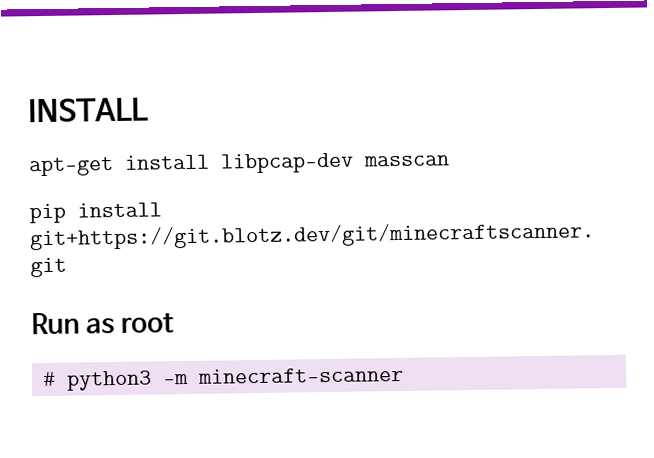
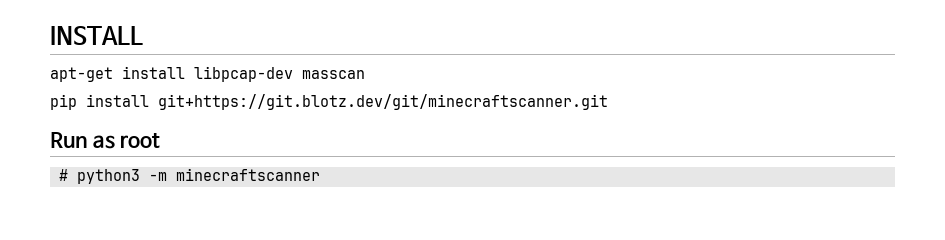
[197,366,405,384] minecraft-scanner -> [176,168,320,181] minecraftscanner

